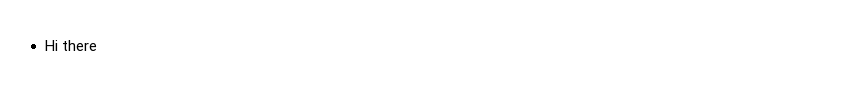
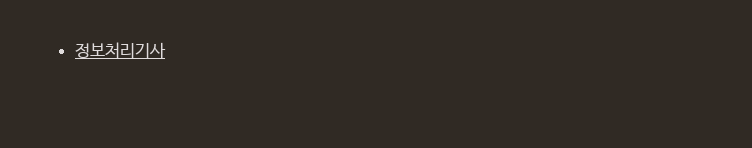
[44,40,97,51] Hi there -> [74,42,166,58] 정보처리기사

